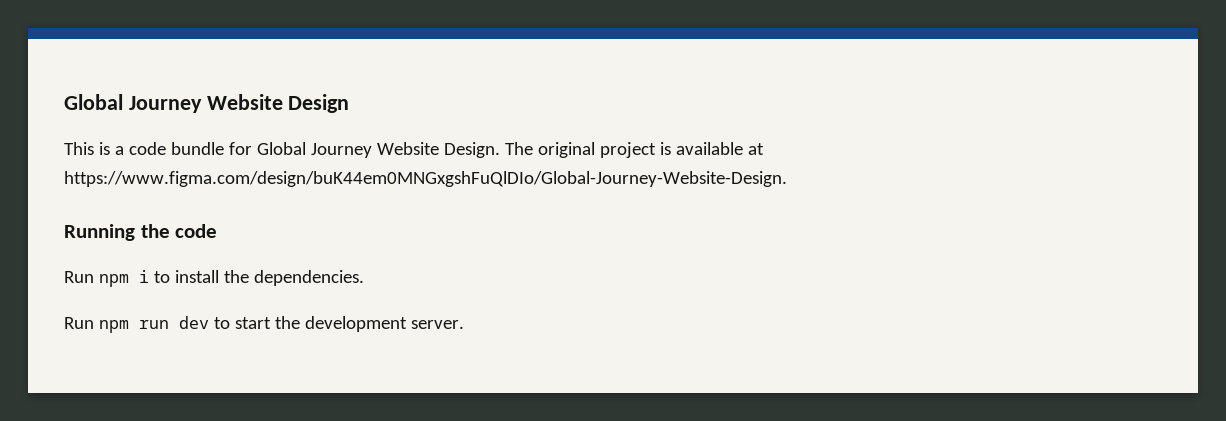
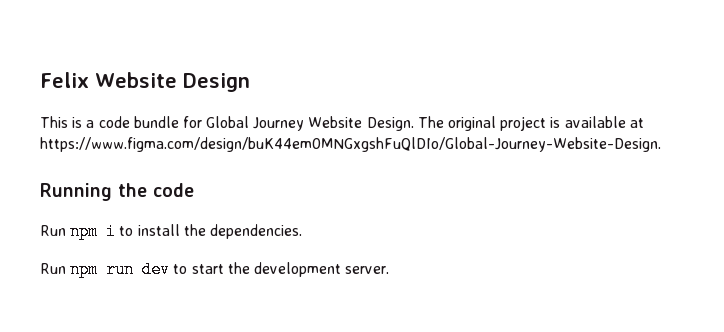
[64,94,202,113] Global Journey -> [40,72,89,88] Felix

